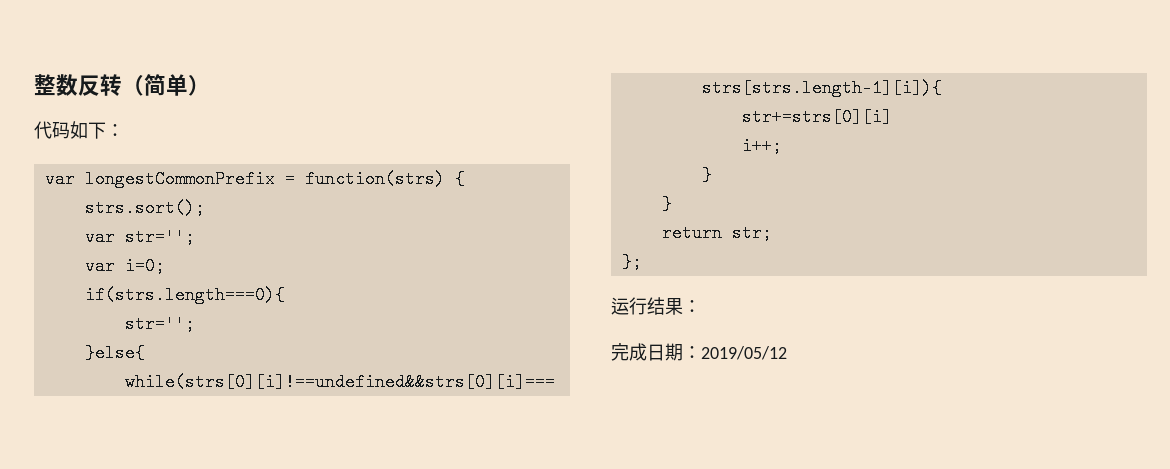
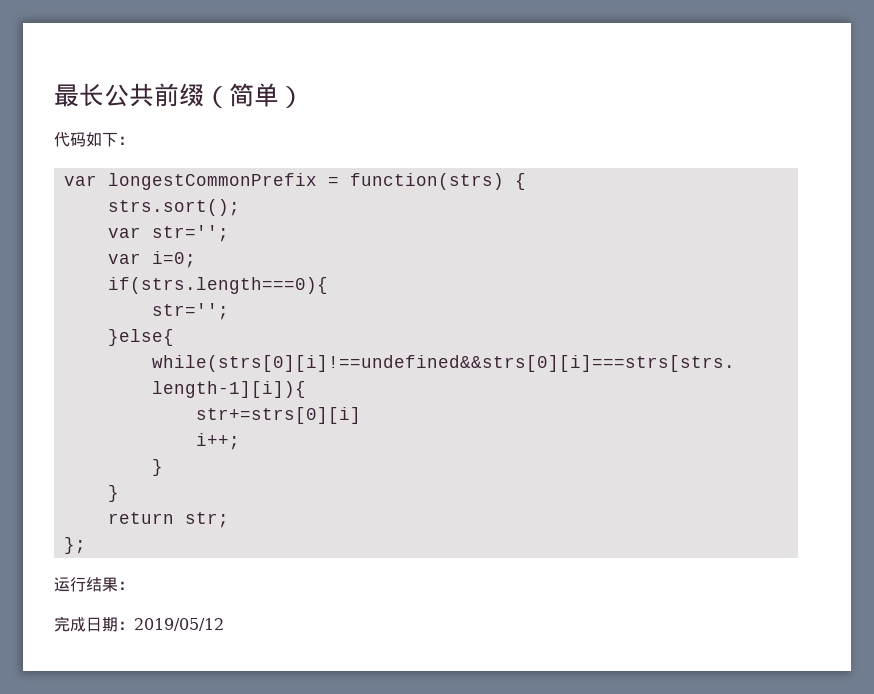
[34,74,122,96] 整数反转 -> [54,83,204,107] 最长公共前缀

